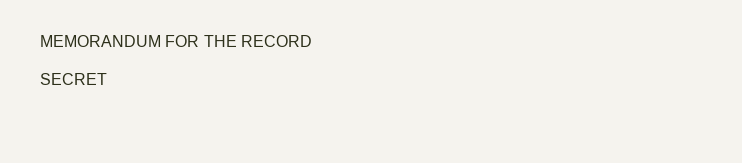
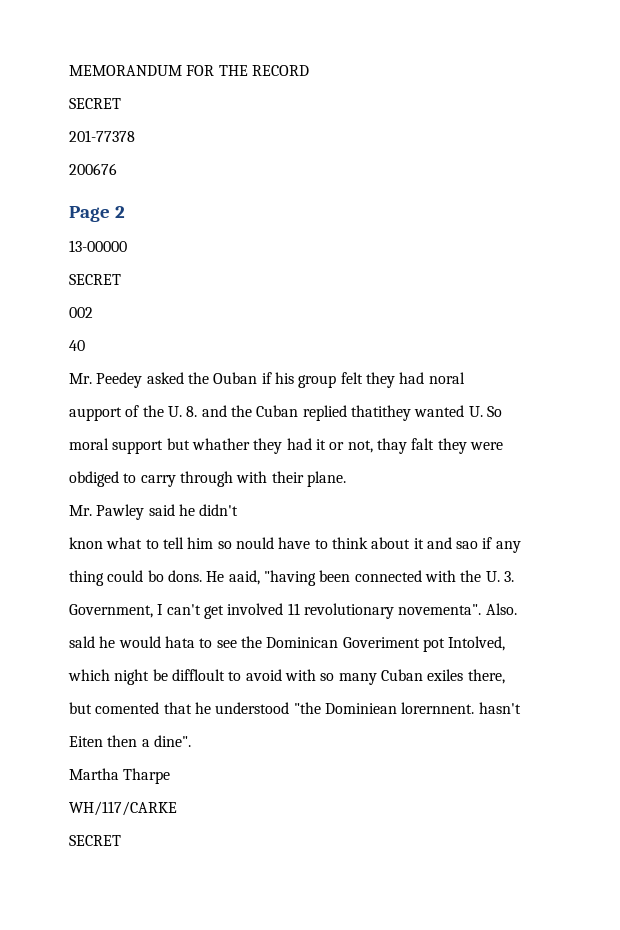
(107, 79) none -> [69,130,135,142] [69,163,117,175] [69,206,125,222] [69,240,127,252] [69,274,121,285] [69,307,93,318] [69,340,85,351] [69,372,465,388] [69,405,502,421] [69,438,503,454] [69,471,346,487] [69,504,239,520] [69,537,521,553] [69,570,514,586] [69,603,517,619] [69,636,506,652] [68,669,505,685] [69,702,521,714] [69,735,191,747] [69,768,171,784] [69,801,177,816] [69,835,121,846] // 201-77378 // 200676 // Page 2 // 13-00000 // SECRET // 002 // 40 // Mr. Peedey asked the Ouban if his group felt they had noral // aupport of the U. 8. and the Cuban replied thatithey wanted U. So // moral support but whather they had it or not, thay falt they were // obdiged to carry through with their plane. // Mr. Pawley said he didn't // knon what to tell him so nould have to think about it and sao if any // thing could bo dons. He aaid, "having been connected with the U. 3. // Government, I can't get involved 11 revolutionary novementa". Also. // sald he would hata to see the Dominican Goveriment pot Intolved, // which night be diffloult to avoid with so many Cuban exiles there, // but comented that he understood "the Dominiean lorernnent. hasn't // Eiten then a dine". // Martha Tharpe // WH/117/CARKE // SECRET

